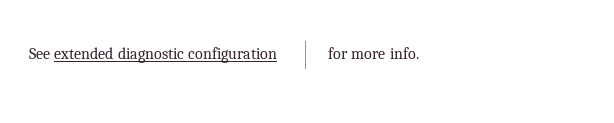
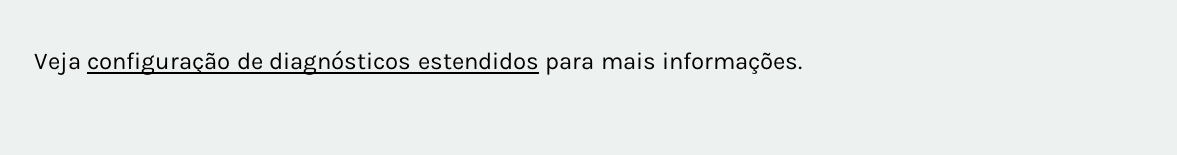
[29,47,419,63] See extended diagnostic configuration for more info. -> [34,50,803,75] Veja configuração de diagnósticos estendidos para mais informações.

